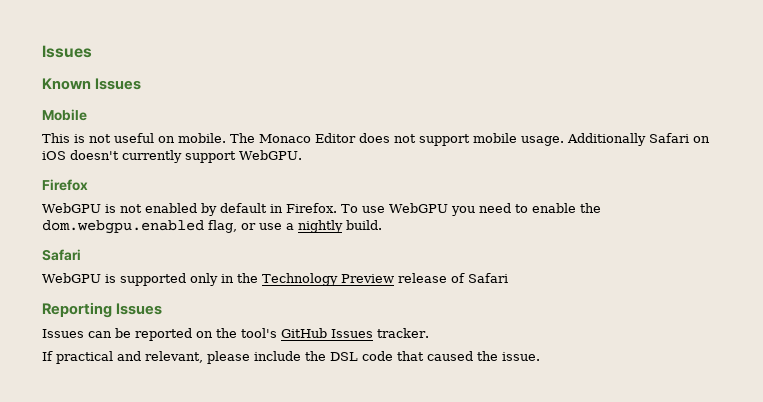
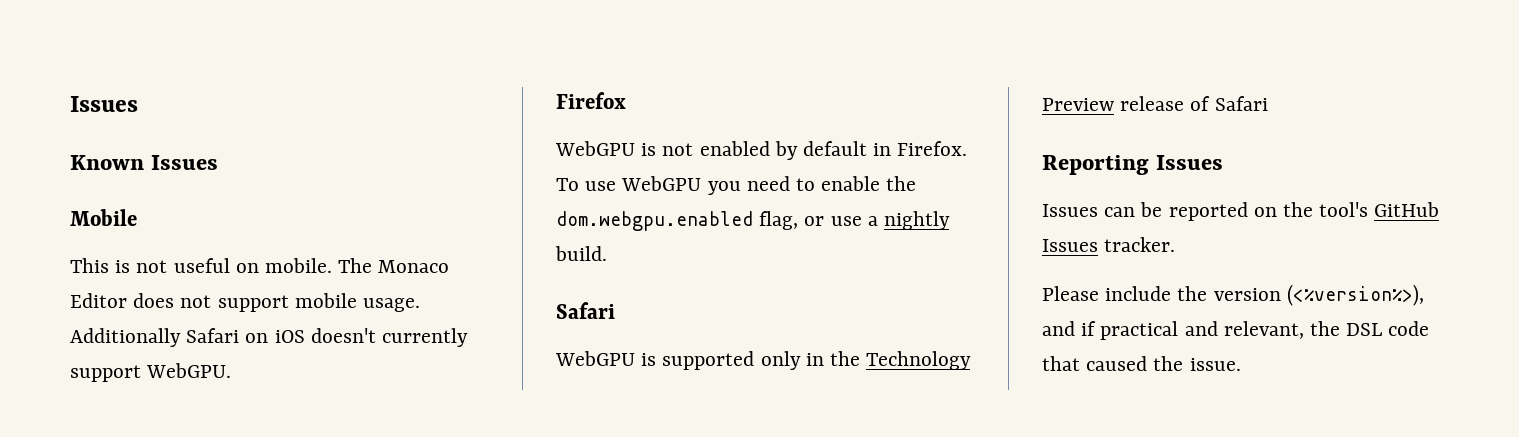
[42,351,53,361] If -> [1042,284,1424,306] [1042,321,1097,336] Please include the version (<%version%>), and if
[207,351,301,364] please include -> (1304, 330) none

